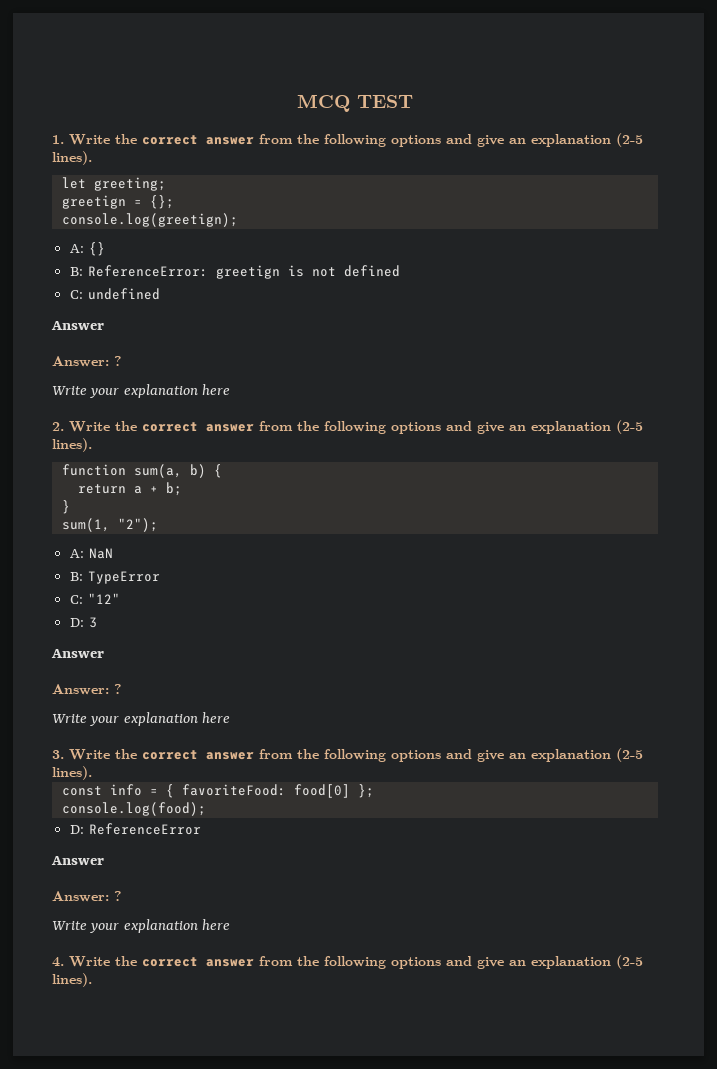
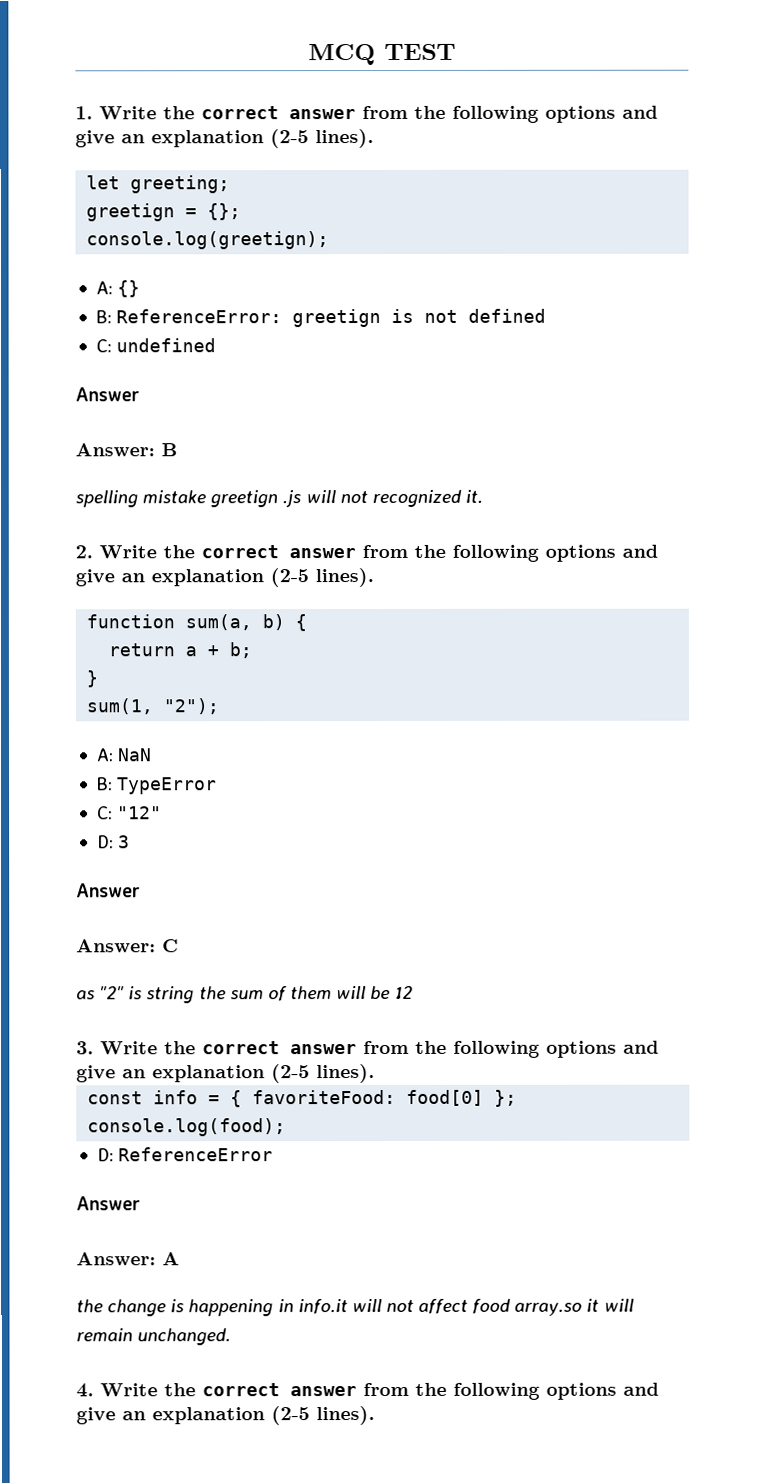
[114,356,122,366] [52,384,231,398] ? // Write your explanation here -> [161,443,178,457] [75,489,483,508] B // spelling mistake greetign .js will not recognized it.
[114,684,122,694] [52,712,231,726] ? // Write your explanation here -> [162,939,179,953] [76,985,414,1004] C // as "2" is string the sum of them will be 12
[114,891,122,901] [52,919,231,933] ? // Write your explanation here -> [162,1252,180,1266] [76,1298,634,1317] [76,1328,232,1346] A // the change is happening in info.it will not affect food array.so it will remain unchanged.

